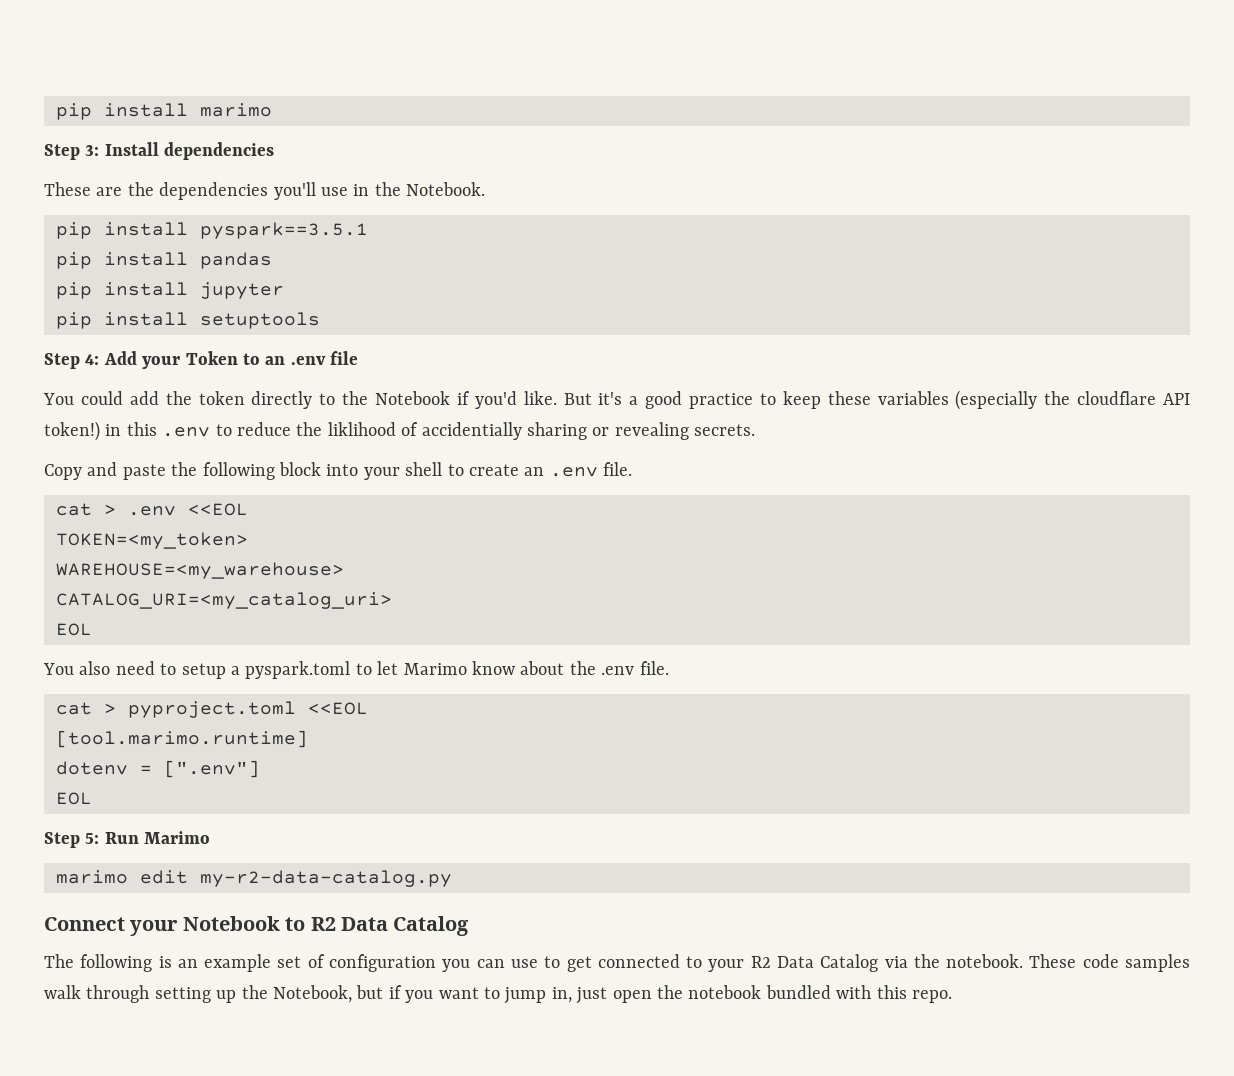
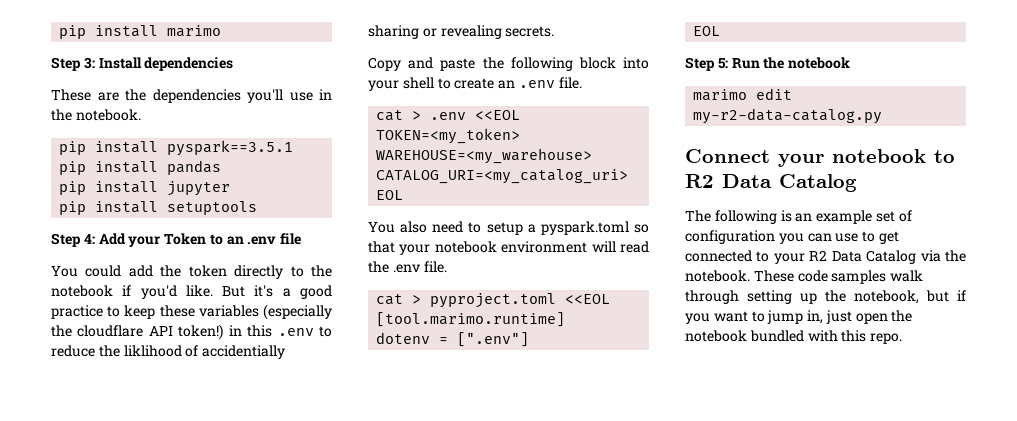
[406,182,486,196] Notebook. -> [75,109,141,121] notebook.
[375,391,450,405] Notebook -> [51,285,113,297] notebook
[355,661,565,675] to let Marimo know about -> [634,224,649,233] [368,241,649,255] so that your notebook environment will read
[144,831,211,844] Marimo -> [763,57,851,69] the notebook
[182,916,280,931] Notebook -> [832,149,926,163] notebook
[273,985,352,1003] Notebook, -> [854,290,919,304] notebook,

